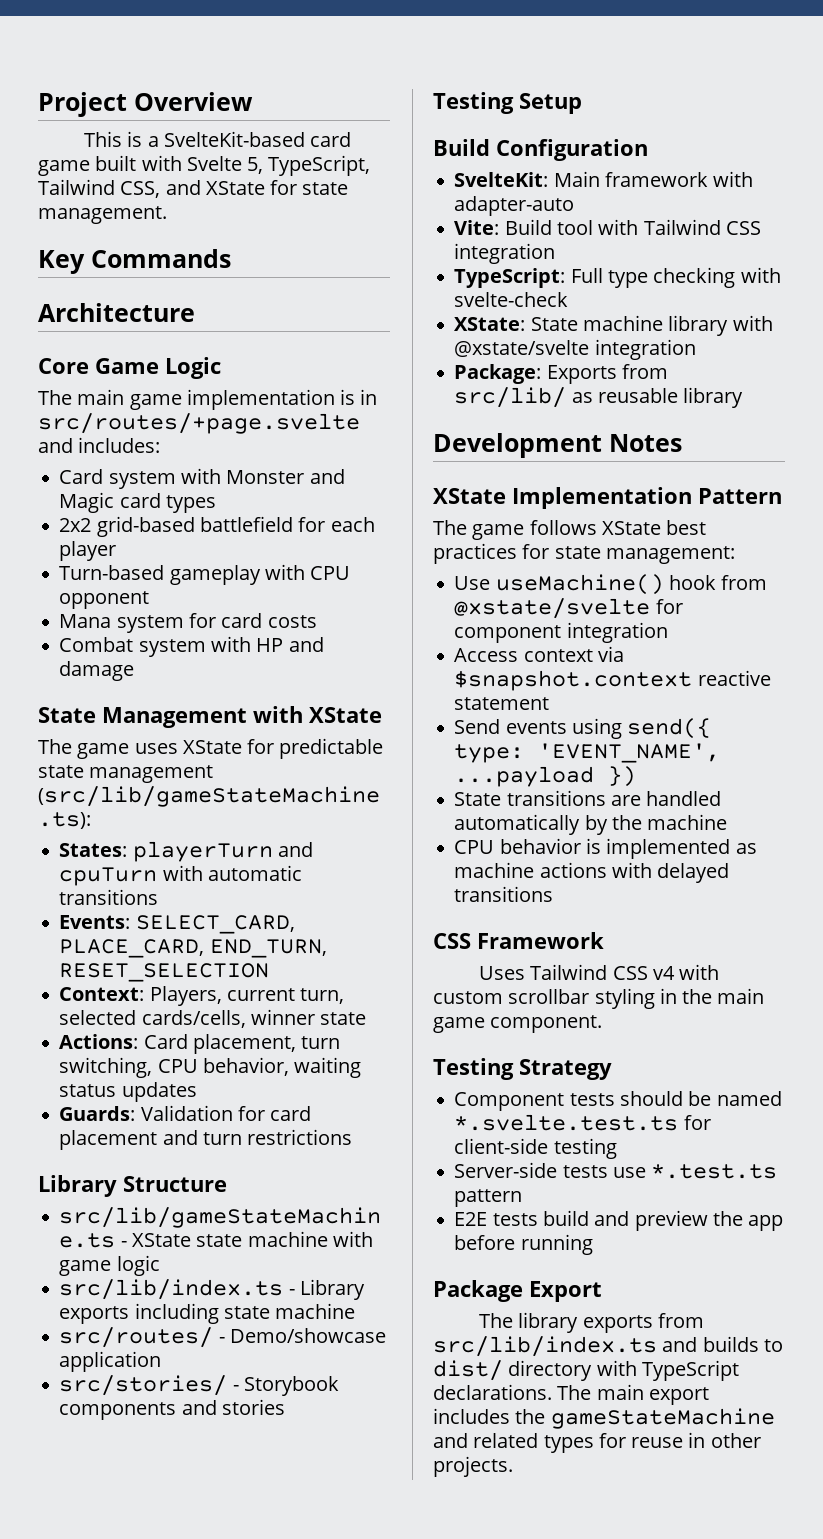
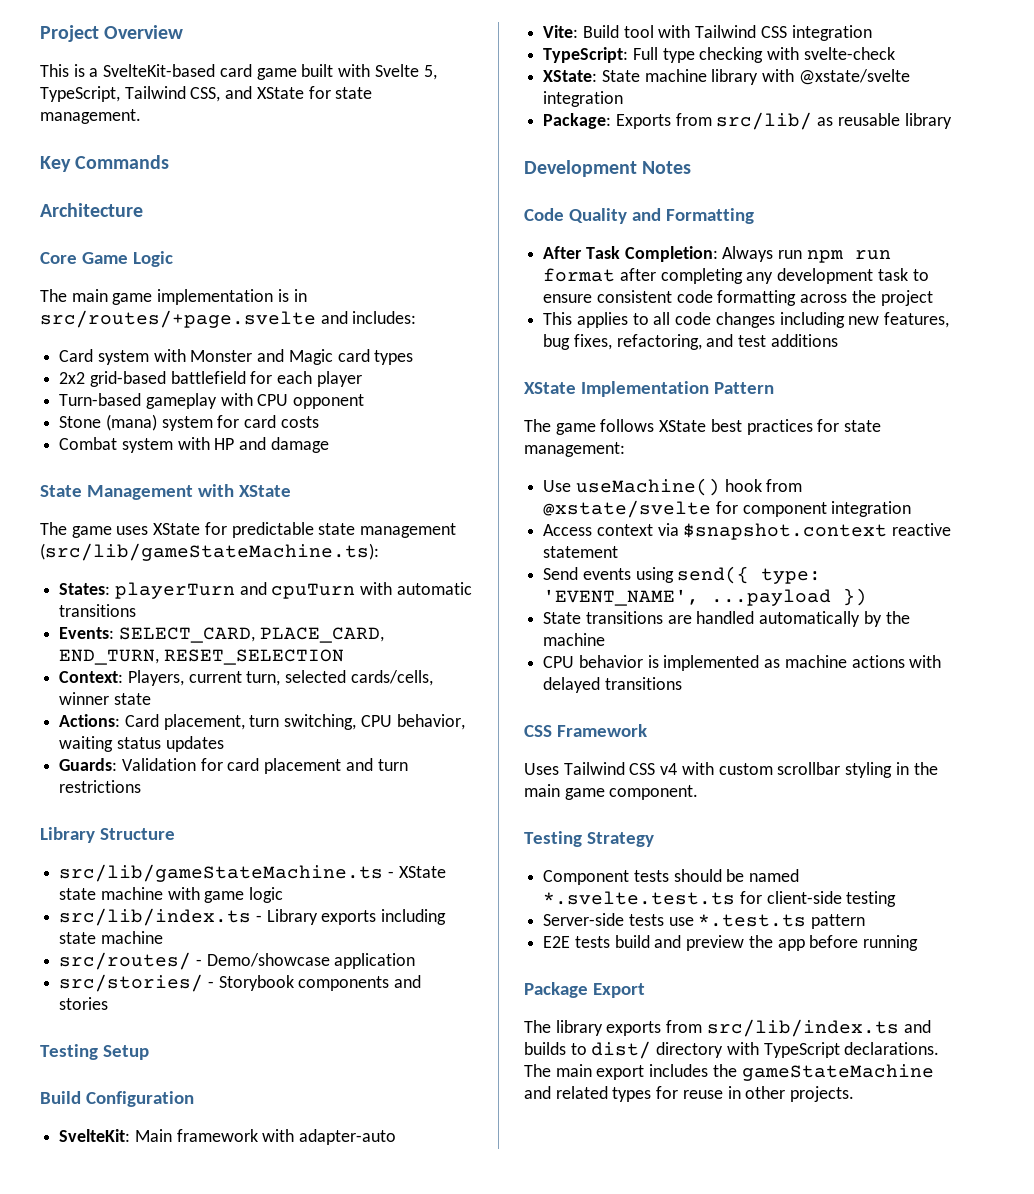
[59,614,112,628] Mana -> [59,414,157,431] Stone (mana)
(682, 443) none -> [524,208,754,224] [543,246,891,263] [543,268,929,284] [543,290,933,306] [543,312,950,328] [543,334,838,350] // Code Quality and Formatting // After Task Completion: Always run npm run format after completing any development task to ensure consistent code formatting across the project // This applies to all code changes including new features, bug fixes, refactoring, and test additions

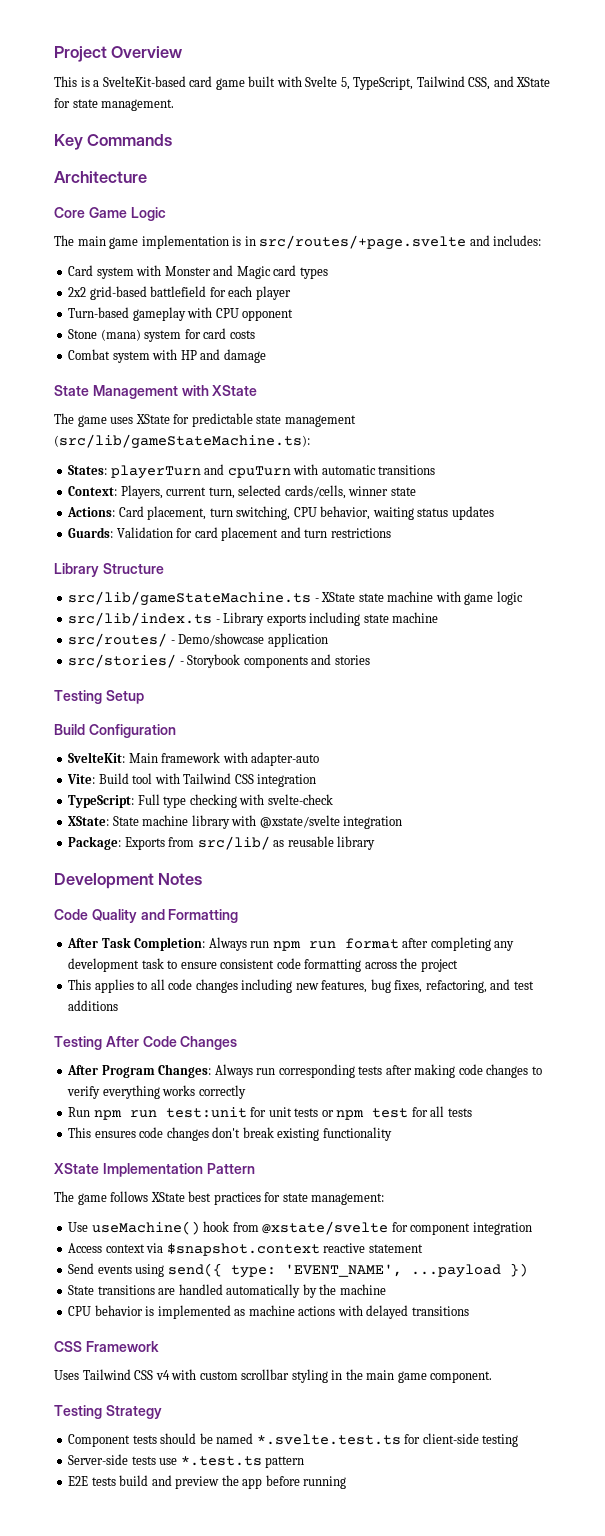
[59,627,384,643] [59,649,344,665] // Events: SELECT_CARD, PLACE_CARD, END_TURN, RESET_SELECTION -> (436, 470) none
(838, 340) none -> [54,1036,238,1050] [67,1064,542,1078] [67,1085,246,1099] [68,1106,472,1120] [68,1127,392,1141] // Testing After Code Changes // After Program Changes: Always run corresponding tests after making code changes to verify everything works correctly // Run npm run test:unit for unit tests or npm test for all tests // This ensures code changes don't break existing functionality
[524,982,645,998] [524,1019,931,1037] [524,1041,940,1059] [524,1064,934,1081] [524,1086,855,1102] // Package Export // The library exports from src/lib/index.ts and builds to dist/ directory with TypeScript declarations. The main export includes the gameStateMachine and related types for reuse in other projects. -> (347, 1482) none

